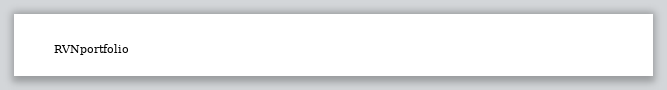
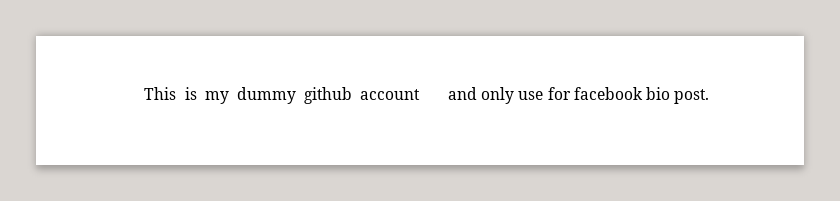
[54,44,129,55] RVNportfolio -> [144,87,710,104] This is my dummy github account and only use for facebook bio post.

